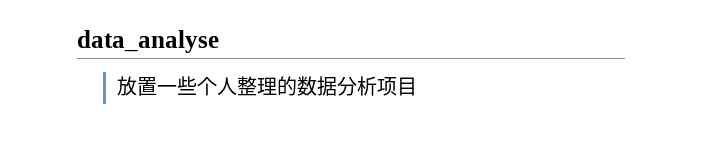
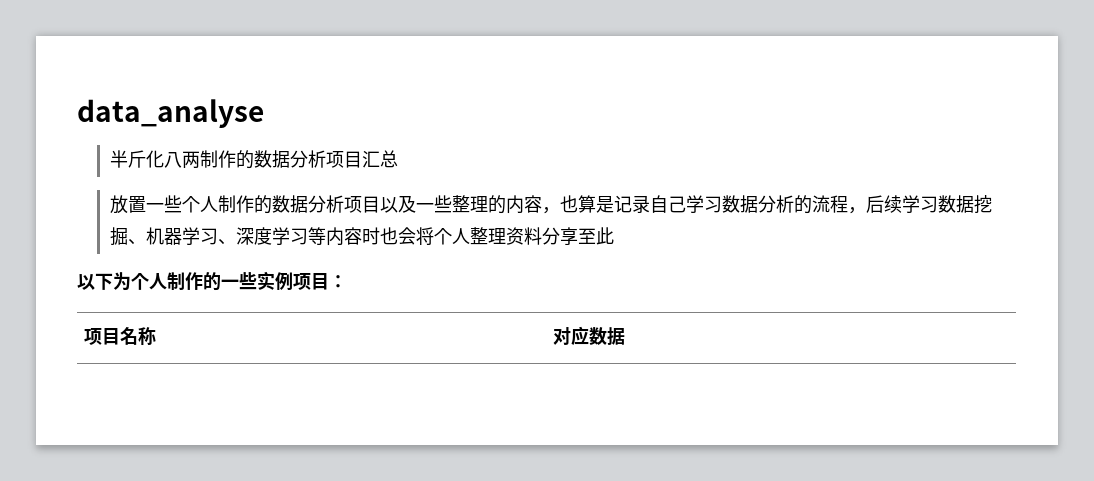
(219, 41) none -> [109,150,398,169] // 半斤化八两制作的数据分析项目汇总
[236,76,417,96] 整理的数据分析项目 -> [217,195,992,214] [109,227,614,246] [77,271,347,291] [84,327,157,346] [553,326,626,346] 制作的数据分析项目以及一些整理的内容，也算是记录自己学习数据分析的流程，后续学习数据挖掘、机器学习、深度学习等内容时也会将个人整理资料分享至此 // 以下为个人制作的一些实例项目： // 项目名称 | 对应数据

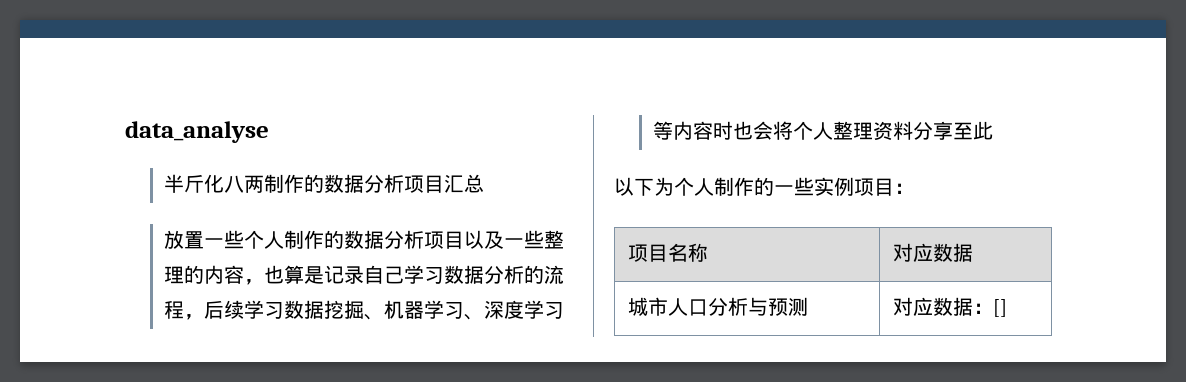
(626, 336) none -> [628,297,809,316] [893,297,1008,317] // 城市人口分析与预测 | 对应数据：[]

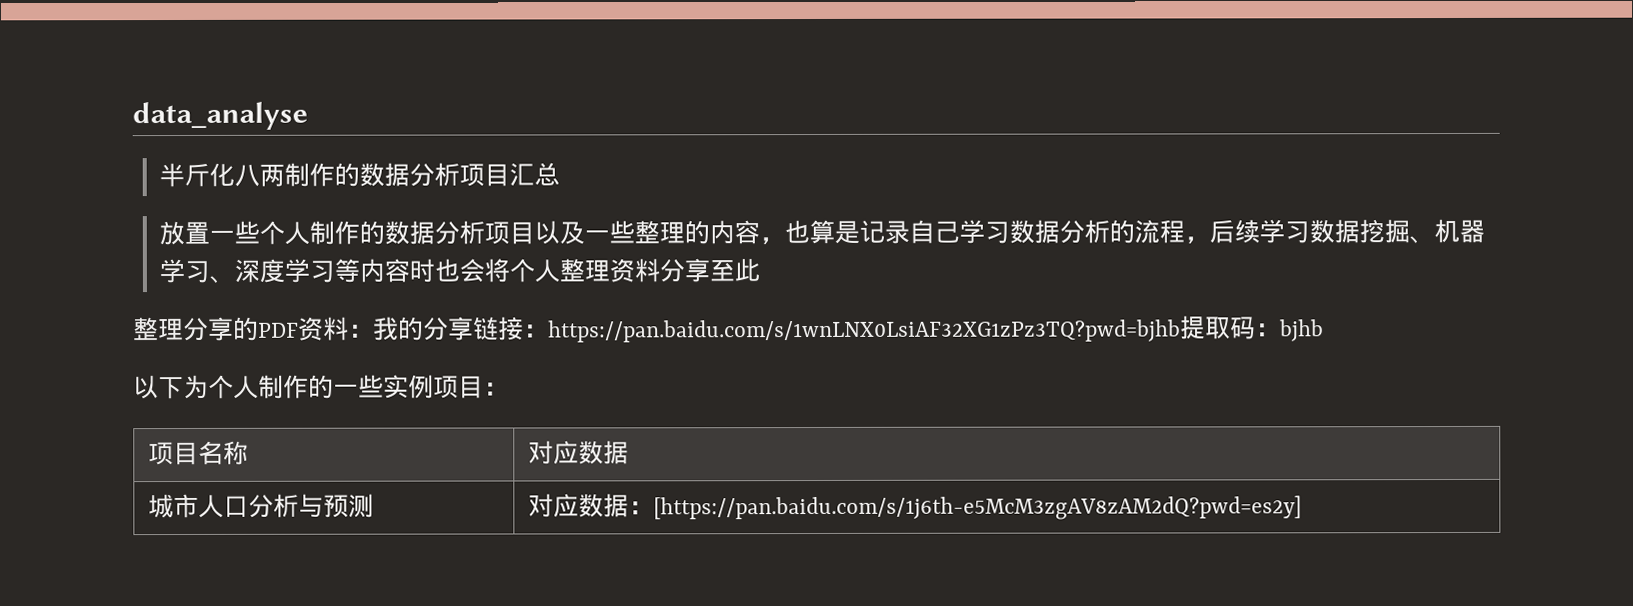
(993, 130) none -> [133,315,1324,343] // 整理分享的PDF资料：我的分享链接：https://pan.baidu.com/s/1wnLNX0LsiAF32XG1zPz3TQ?pwd=bjhb提取码：bjhb
[993,299,1008,317] [] -> [652,495,1302,521] [https://pan.baidu.com/s/1j6th-e5McM3zgAV8zAM2dQ?pwd=es2y]

